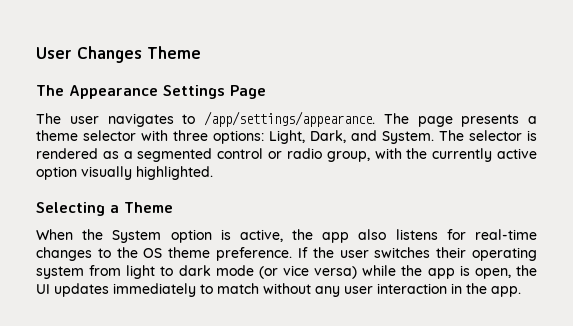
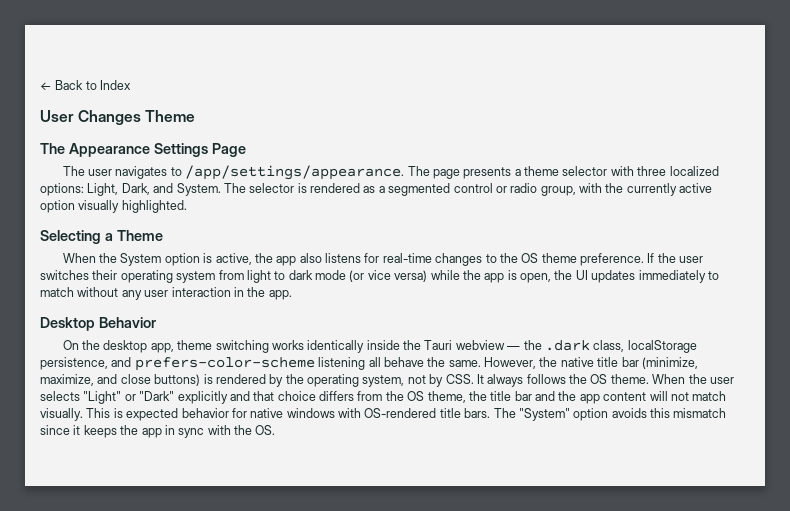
(36, 53) none -> [40,80,132,90] ← Back to Index //
(208, 135) none -> [669,166,719,176] localized
(521, 291) none -> [40,317,156,331] [62,340,697,353] [40,357,698,371] [40,374,734,387] [40,391,727,404] [40,408,727,421] [40,425,276,438] // Desktop Behavior // On the desktop app, theme switching works identically inside the Tauri webview — the .dark class, localStorage persistence, and prefers-color-scheme listening all behave the same. However, the native title bar (minimize, maximize, and close buttons) is rendered by the operating system, not by CSS. It always follows the OS theme. When the user selects "Light" or "Dark" explicitly and that choice differs from the OS theme, the title bar and the app content will not match visually. This is expected behavior for native windows with OS-rendered title bars. The "System" option avoids this mismatch since it keeps the app in sync with the OS.

